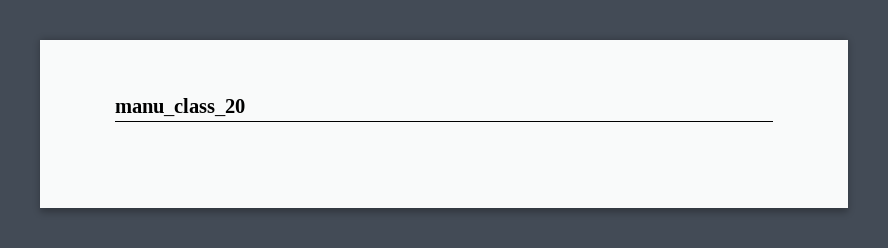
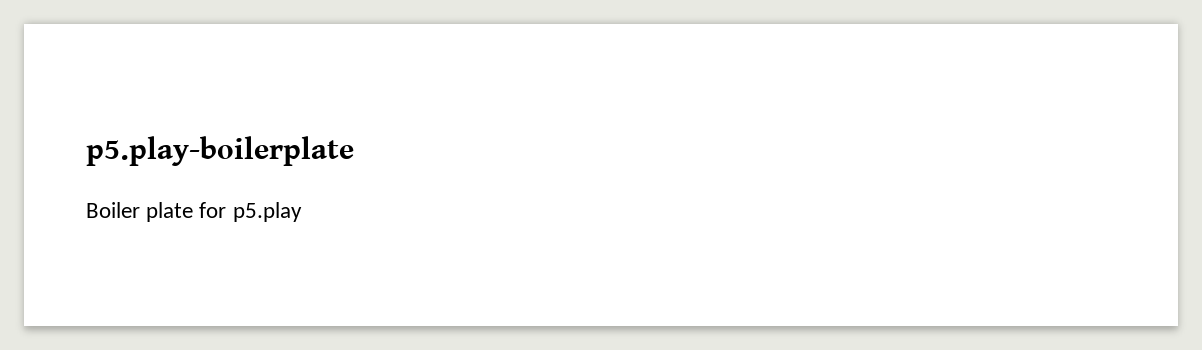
[115,98,245,117] manu_class_20 -> [86,136,354,166] [86,202,302,222] p5.play-boilerplate // Boiler plate for p5.play

